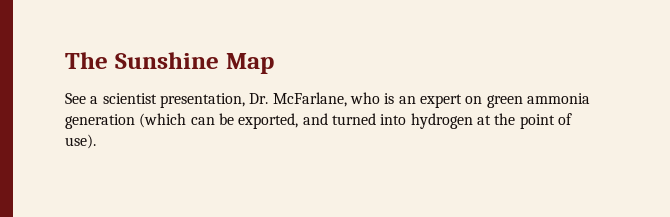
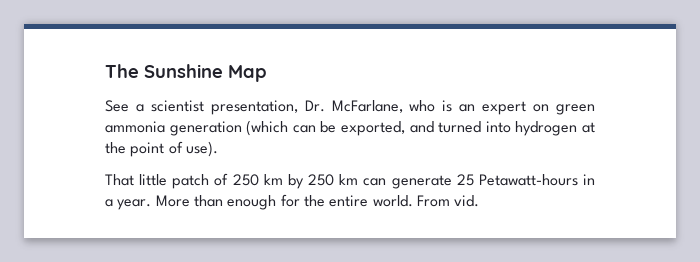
(96, 141) none -> [105,173,595,189] [105,194,480,210] // That little patch of 250 km by 250 km can generate 25 Petawatt-hours in a year. More than enough for the entire world. From vid.

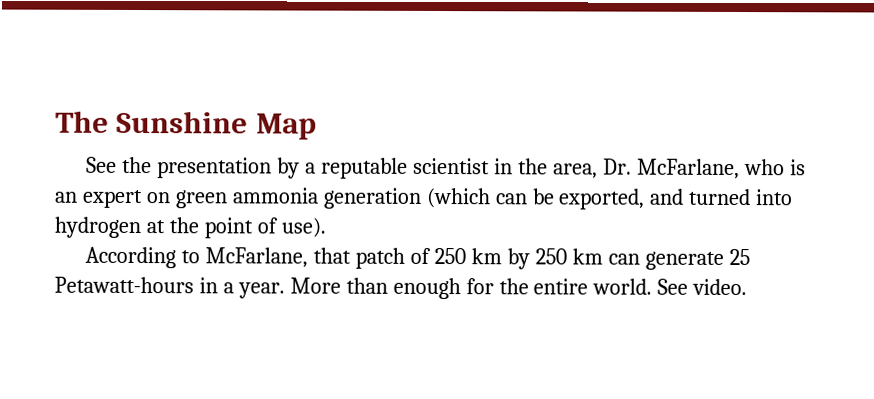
[135,100,298,115] a scientist presentation, -> [122,156,598,179] the presentation by a reputable scientist in the area,
[105,174,168,186] That little -> [85,246,352,269] According to McFarlane, that
[416,195,480,207] From vid. -> [657,278,748,296] See video.

